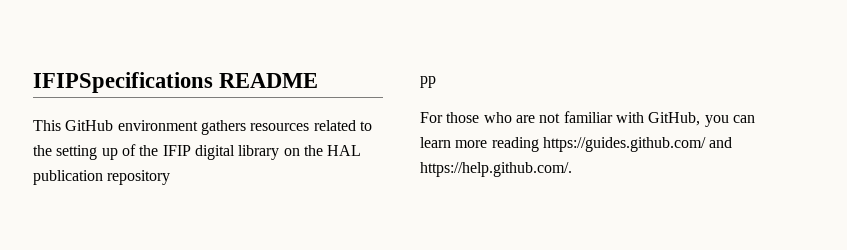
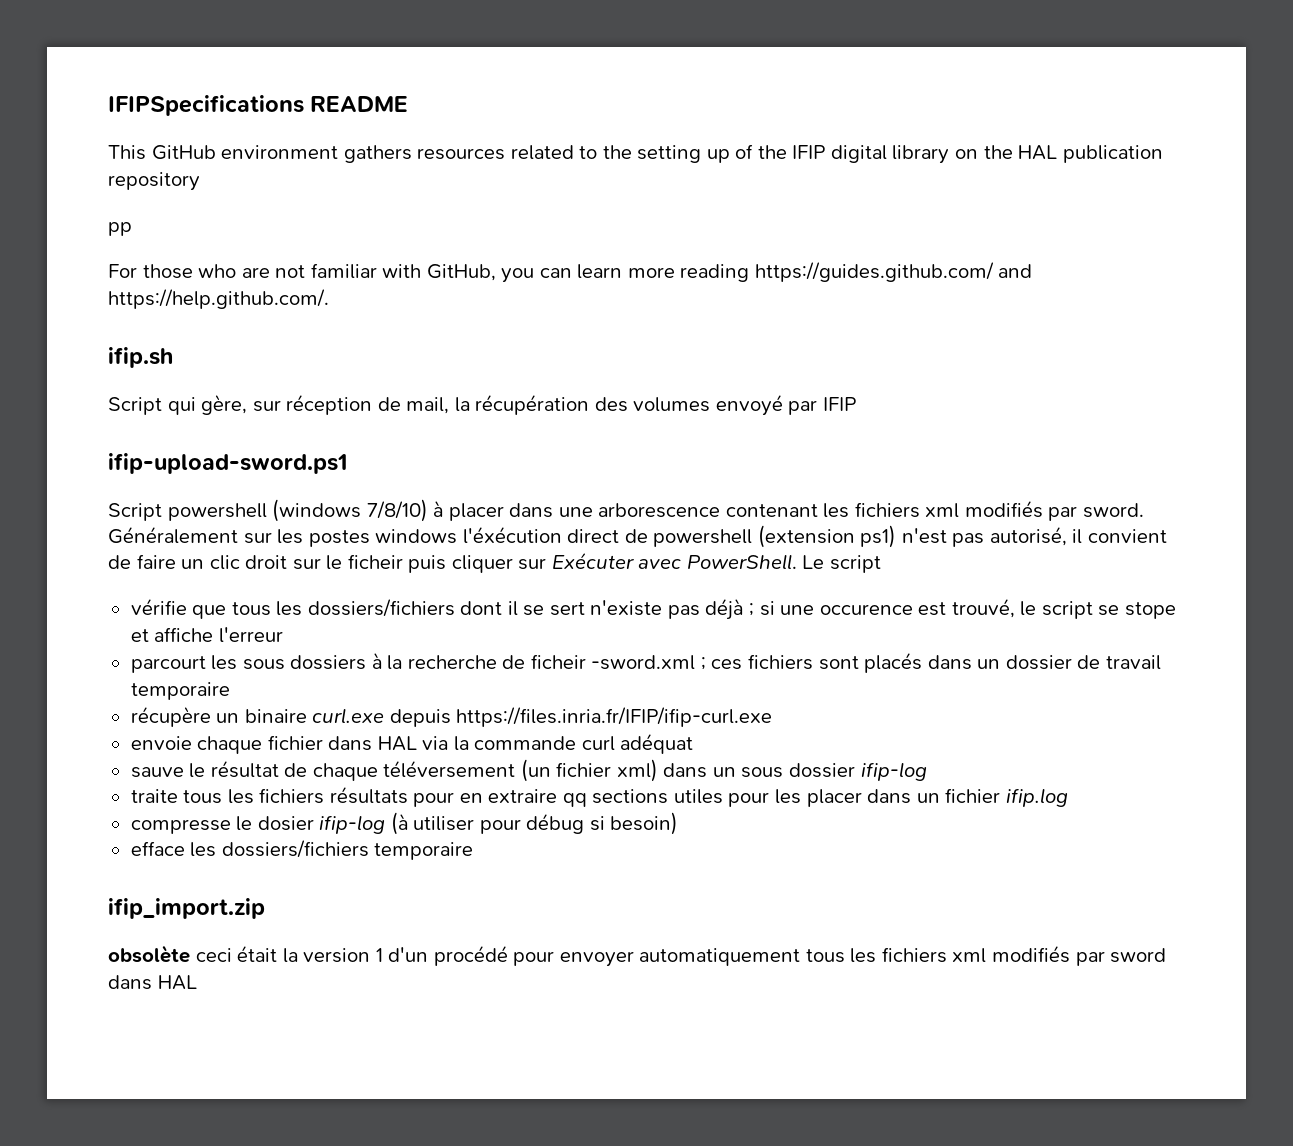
(572, 169) none -> [108,347,173,368] [108,394,856,416] [108,453,348,474] [108,499,1145,522] [108,525,1168,548] [108,552,882,573] [130,598,1176,620] [130,627,283,643] [130,652,1161,673] [130,682,230,700] [130,706,773,727] [130,733,694,754] [130,759,927,782] [130,786,1068,807] [130,812,679,835] [130,840,474,860] [108,898,265,919] [108,945,1167,967] [108,975,197,990] // ifip.sh // Script qui gère, sur réception de mail, la récupération des volumes envoyé par IFIP // ifip-upload-sword.ps1 // Script powershell (windows 7/8/10) à placer dans une arborescence contenant les fichiers xml modifiés par sword. Généralement sur les postes windows l'éxécution direct de powershell (extension ps1) n'est pas autorisé, il convient de faire un clic droit sur le ficheir puis cliquer sur Exécuter avec PowerShell. Le script // vérifie que tous les dossiers/fichiers dont il se sert n'existe pas déjà ; si une occurence est trouvé, le script se stope et affiche l'erreur // parcourt les sous dossiers à la recherche de ficheir -sword.xml ; ces fichiers sont placés dans un dossier de travail temporaire // récupère un binaire curl.exe depuis https://files.inria.fr/IFIP/ifip-curl.exe // envoie chaque fichier dans HAL via la commande curl adéquat // sauve le résultat de chaque téléversement (un fichier xml) dans un sous dossier ifip-log // traite tous les fichiers résultats pour en extraire qq sections utiles pour les placer dans un fichier ifip.log // compresse le dosier ifip-log (à utiliser pour débug si besoin) // efface les dossiers/fichiers temporaire // ifip_import.zip // obsolète ceci était la version 1 d'un procédé pour envoyer automatiquement tous les fichiers xml modifiés par sword dans HAL

